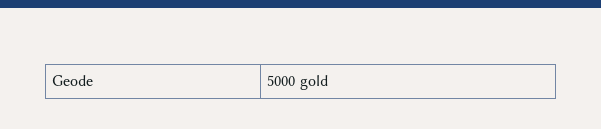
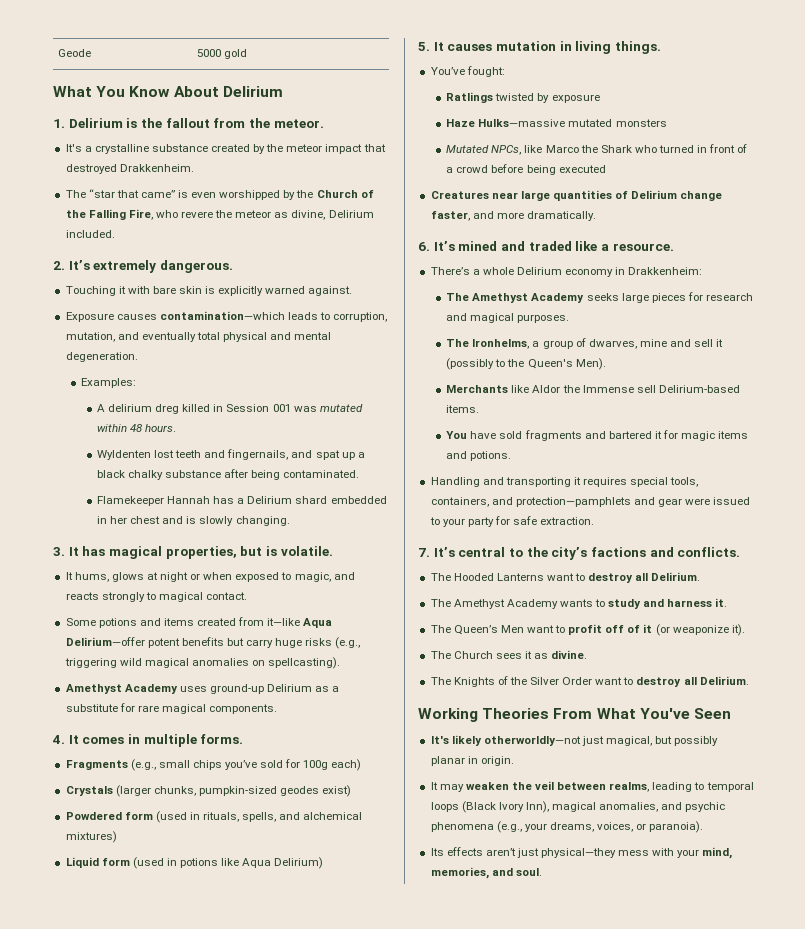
(328, 82) none -> [53,86,283,97] [53,118,324,128] [65,144,386,154] [65,164,194,174] [65,189,374,200] [65,209,374,220] [65,230,115,238] [53,260,233,273] [65,286,353,296] [65,311,388,322] [65,332,332,342] [65,352,138,362] [81,378,137,388] [96,404,363,414] [96,424,177,432] [96,449,365,460] [96,469,360,480] [96,496,387,506] [96,516,290,526] [53,546,333,559] [65,572,355,582] [65,592,248,602] [65,617,333,628] [65,637,361,649] [64,657,341,669] [65,684,340,694] [65,703,278,714] [52,734,244,747] [65,759,362,771] [65,785,352,797] [65,811,363,823] [65,831,117,843] [65,857,324,869] [418,41,661,54] [430,66,505,77] [446,92,600,103] [446,119,667,127] [446,144,748,155] [446,164,606,175] [430,190,723,201] [430,211,596,221] [418,241,674,251] [430,267,703,277] [446,292,754,303] [446,313,570,323] [446,338,724,349] [446,358,606,370] [446,385,740,393] [446,405,480,413] [446,430,749,441] [446,451,512,461] [430,477,699,487] [430,497,751,507] [429,516,595,527] [418,547,741,560] [430,572,701,583] [430,598,728,609] [430,624,745,636] [430,650,588,659] [430,676,749,687] [418,708,731,722] [430,735,719,746] [430,756,514,766] [430,781,754,792] [430,801,726,813] [430,821,704,833] [430,847,733,859] [430,867,542,879] // What You Know About Delirium // 1. Delirium is the fallout from the meteor. // It's a crystalline substance created by the meteor impact that destroyed Drakkenheim. // The “star that came” is even worshipped by the Church of the Falling Fire, who revere the meteor as divine, Delirium included. // 2. It’s extremely dangerous. // Touching it with bare skin is explicitly warned against. // Exposure causes contamination—which leads to corruption, mutation, and eventually total physical and mental degeneration. // Examples: // A delirium dreg killed in Session 001 was mutated within 48 hours. // Wyldenten lost teeth and fingernails, and spat up a black chalky substance after being contaminated. // Flamekeeper Hannah has a Delirium shard embedded in her chest and is slowly changing. // 3. It has magical properties, but is volatile. // It hums, glows at night or when exposed to magic, and reacts strongly to magical contact. // Some potions and items created from it—like Aqua Delirium—offer potent benefits but carry huge risks (e.g., triggering wild magical anomalies on spellcasting). // Amethyst Academy uses ground-up Delirium as a substitute for rare magical components. // 4. It comes in multiple forms. // Fragments (e.g., small chips you’ve sold for 100g each) // Crystals (larger chunks, pumpkin-sized geodes exist) // Powdered form (used in rituals, spells, and alchemical mixtures) // Liquid form (used in potions like Aqua Delirium) // 5. It causes mutation in living things. // You’ve fought: // Ratlings twisted by exposure // Haze Hulks—massive mutated monsters // Mutated NPCs, like Marco the Shark who turned in front of a crowd before being executed // Creatures near large quantities of Delirium change faster, and more dramatically. // 6. It’s mined and traded like a resource. // There’s a whole Delirium economy in Drakkenheim: // The Amethyst Academy seeks large pieces for research and magical purposes. // The Ironhelms, a group of dwarves, mine and sell it (possibly to the Queen's Men). // Merchants like Aldor the Immense sell Delirium-based items. // You have sold fragments and bartered it for magic items and potions. // Handling and transporting it requires special tools, containers, and protection—pamphlets and gear were issued to your party for safe extraction. // 7. It’s central to the city’s factions and conflicts. // The Hooded Lanterns want to destroy all Delirium. // The Amethyst Academy wants to study and harness it. // The Queen’s Men want to profit off of it (or weaponize it). // The Church sees it as divine. // The Knights of the Silver Order want to destroy all Delirium. // Working Theories From What You've Seen // It's likely otherworldly—not just magical, but possibly planar in origin. // It may weaken the veil between realms, leading to temporal loops (Black Ivory Inn), magical anomalies, and psychic phenomena (e.g., your dreams, voices, or paranoia). // Its effects aren’t just physical—they mess with your mind, memories, and soul.

